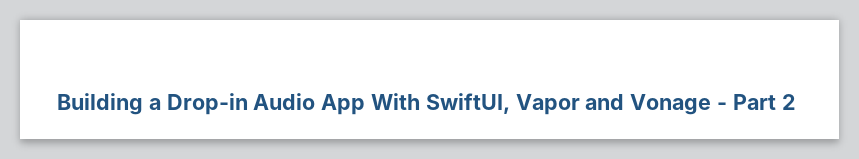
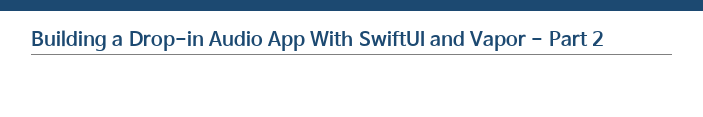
[425,93,712,115] SwiftUI, Vapor and Vonage -> [358,31,527,51] SwiftUI and Vapor

